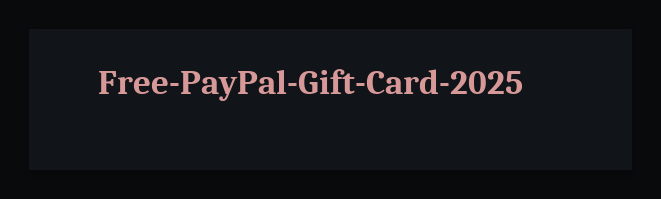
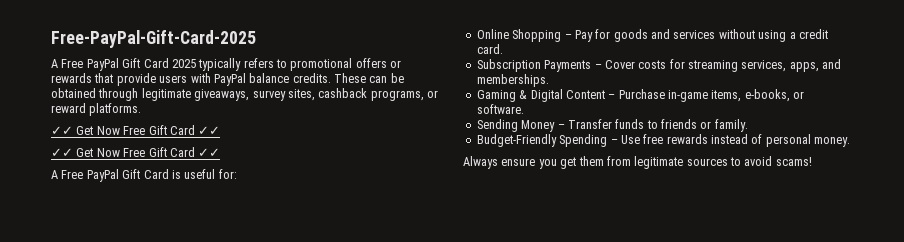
(523, 85) none -> [51,58,402,71] [51,73,404,86] [51,88,438,101] [51,103,142,116] [51,125,221,135] [51,147,221,157] [51,169,237,182] [476,29,828,42] [476,44,503,54] [476,59,842,72] [476,74,549,87] [476,89,805,102] [476,104,524,114] [476,119,748,132] [476,134,851,147] [463,156,812,169] // A Free PayPal Gift Card 2025 typically refers to promotional offers or rewards that provide users with PayPal balance credits. These can be obtained through legitimate giveaways, survey sites, cashback programs, or reward platforms. // ✓✓ Get Now Free Gift Card ✓✓ // ✓✓ Get Now Free Gift Card ✓✓ // A Free PayPal Gift Card is useful for: // Online Shopping – Pay for goods and services without using a credit card. // Subscription Payments – Cover costs for streaming services, apps, and memberships. // Gaming & Digital Content – Purchase in-game items, e-books, or software. // Sending Money – Transfer funds to friends or family. // Budget-Friendly Spending – Use free rewards instead of personal money. // Always ensure you get them from legitimate sources to avoid scams!

